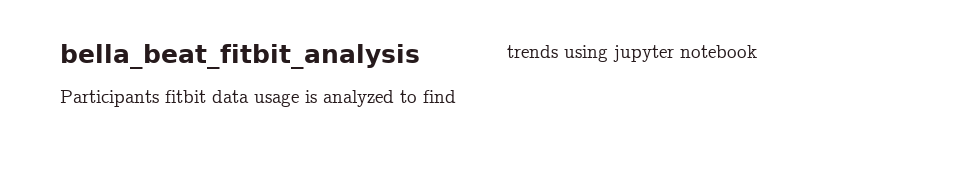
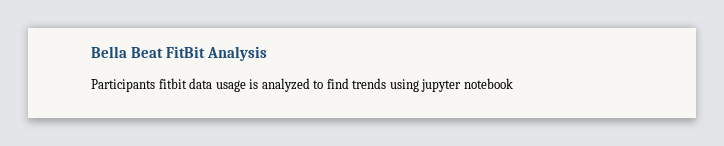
[60,44,420,69] bella_beat_fitbit_analysis -> [91,46,268,61] Bella Beat FitBit Analysis

